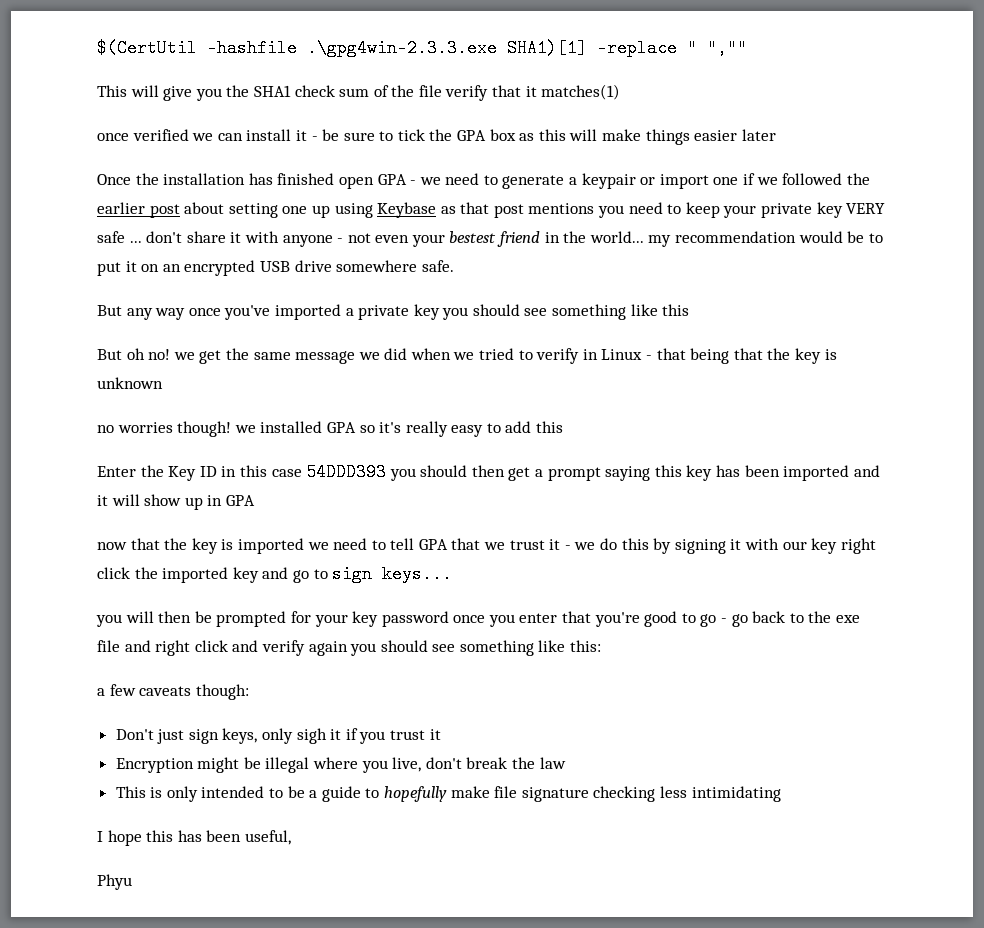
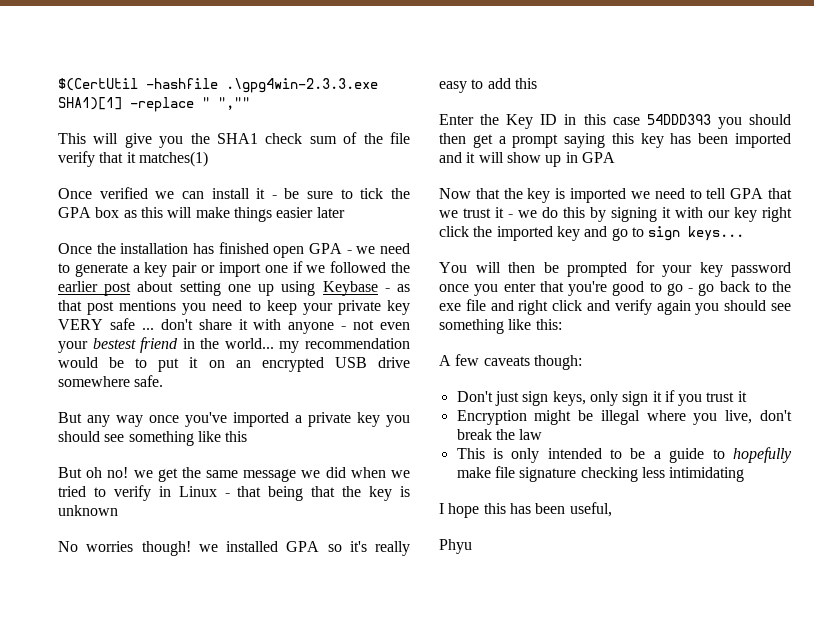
[97,133,129,141] once -> [58,188,92,199] Once
[581,173,636,189] keypair -> [144,262,198,277] key pair
(437, 210) none -> [384,288,390,292] -
[97,425,114,433] no -> [58,541,78,552] No
[97,542,127,550] now -> [439,188,471,199] Now
[96,614,122,627] you -> [439,262,467,273] You
[97,688,105,696] a -> [439,355,451,366] A
[296,728,327,744] sigh -> [622,391,649,406] sign

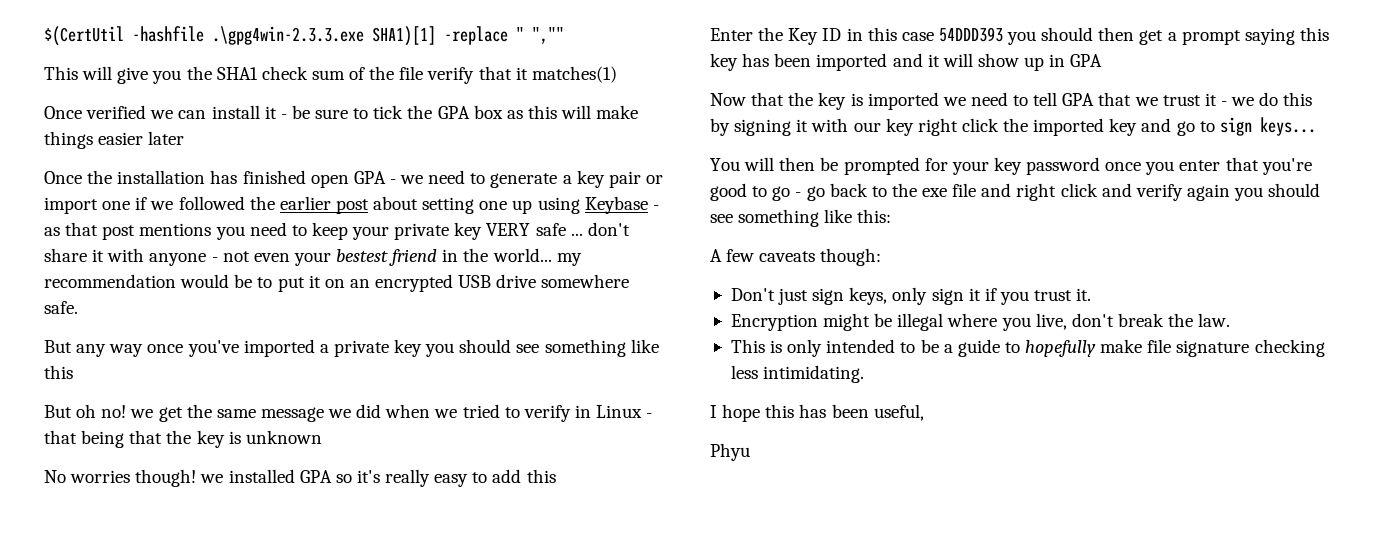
[737,391,747,402] it -> [1076,288,1092,301] it.
[519,429,543,440] law -> [1198,313,1231,327] law.
[669,467,745,482] intimidating -> [763,365,865,383] intimidating.

